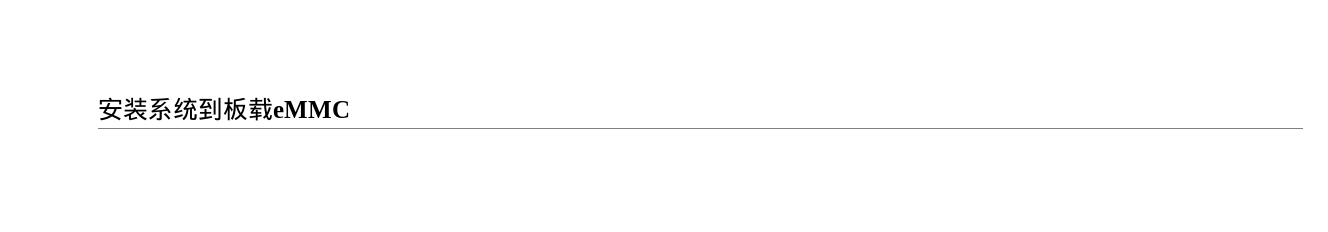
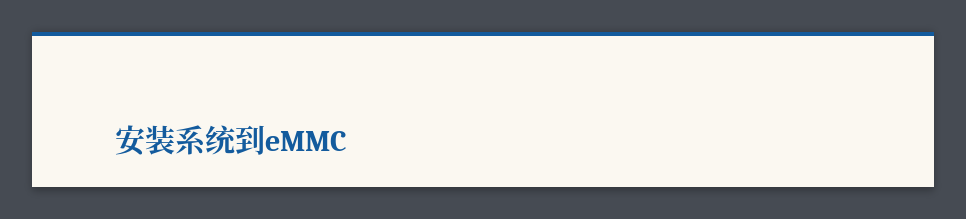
[223,97,273,121] 板载 -> (265, 140) none

